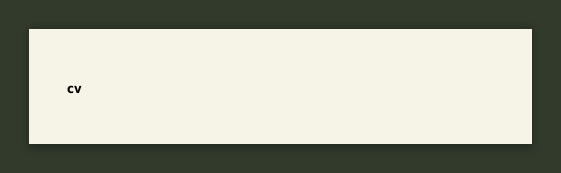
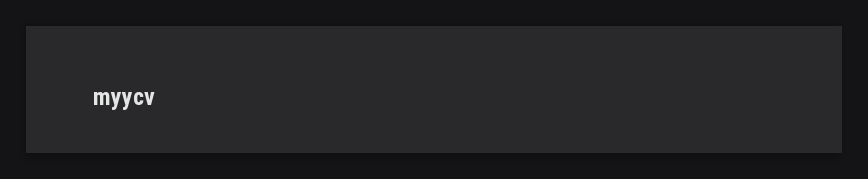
[67,85,82,94] cv -> [93,92,155,110] myycv

